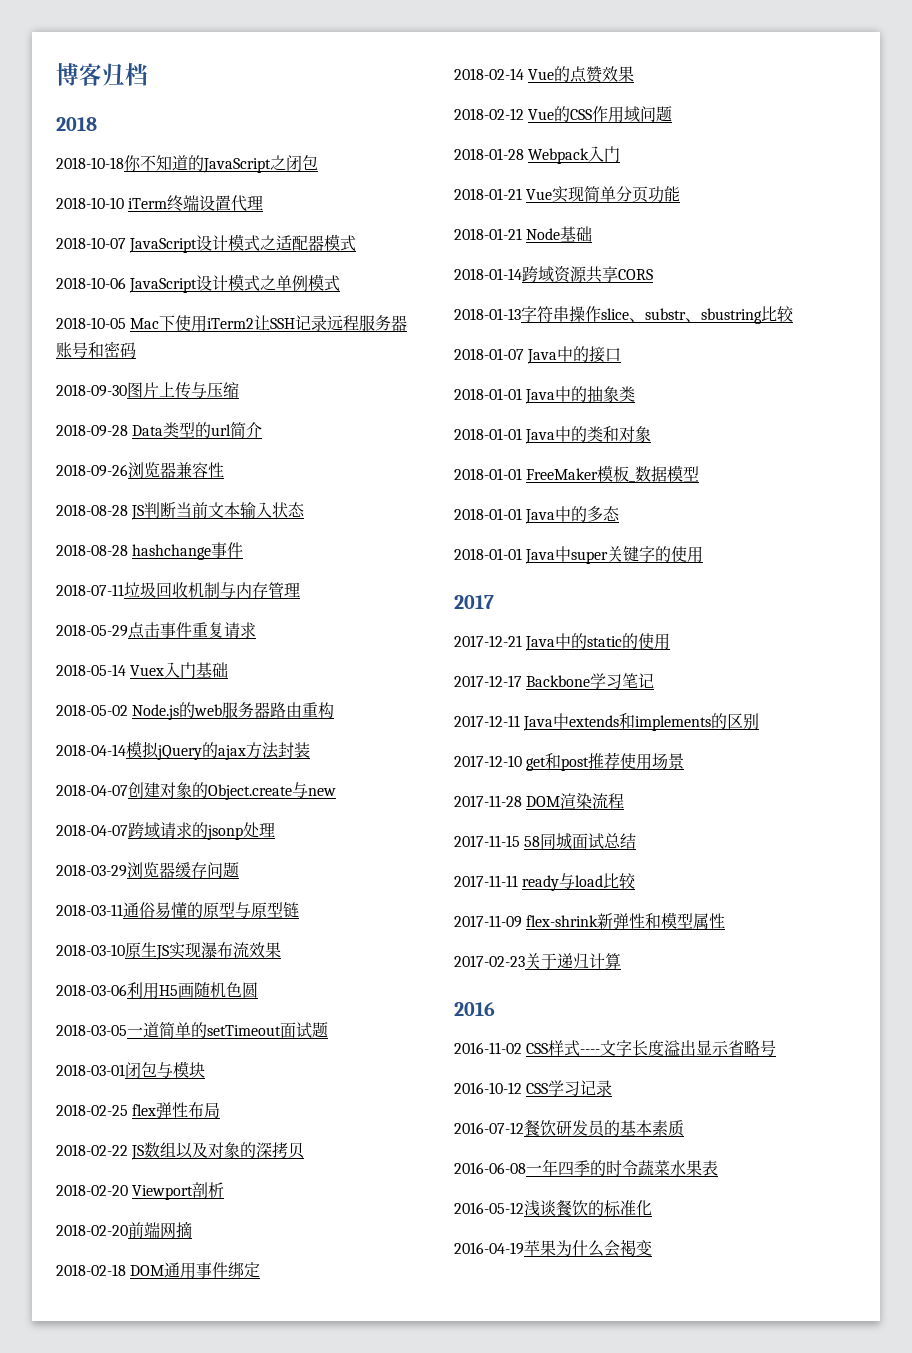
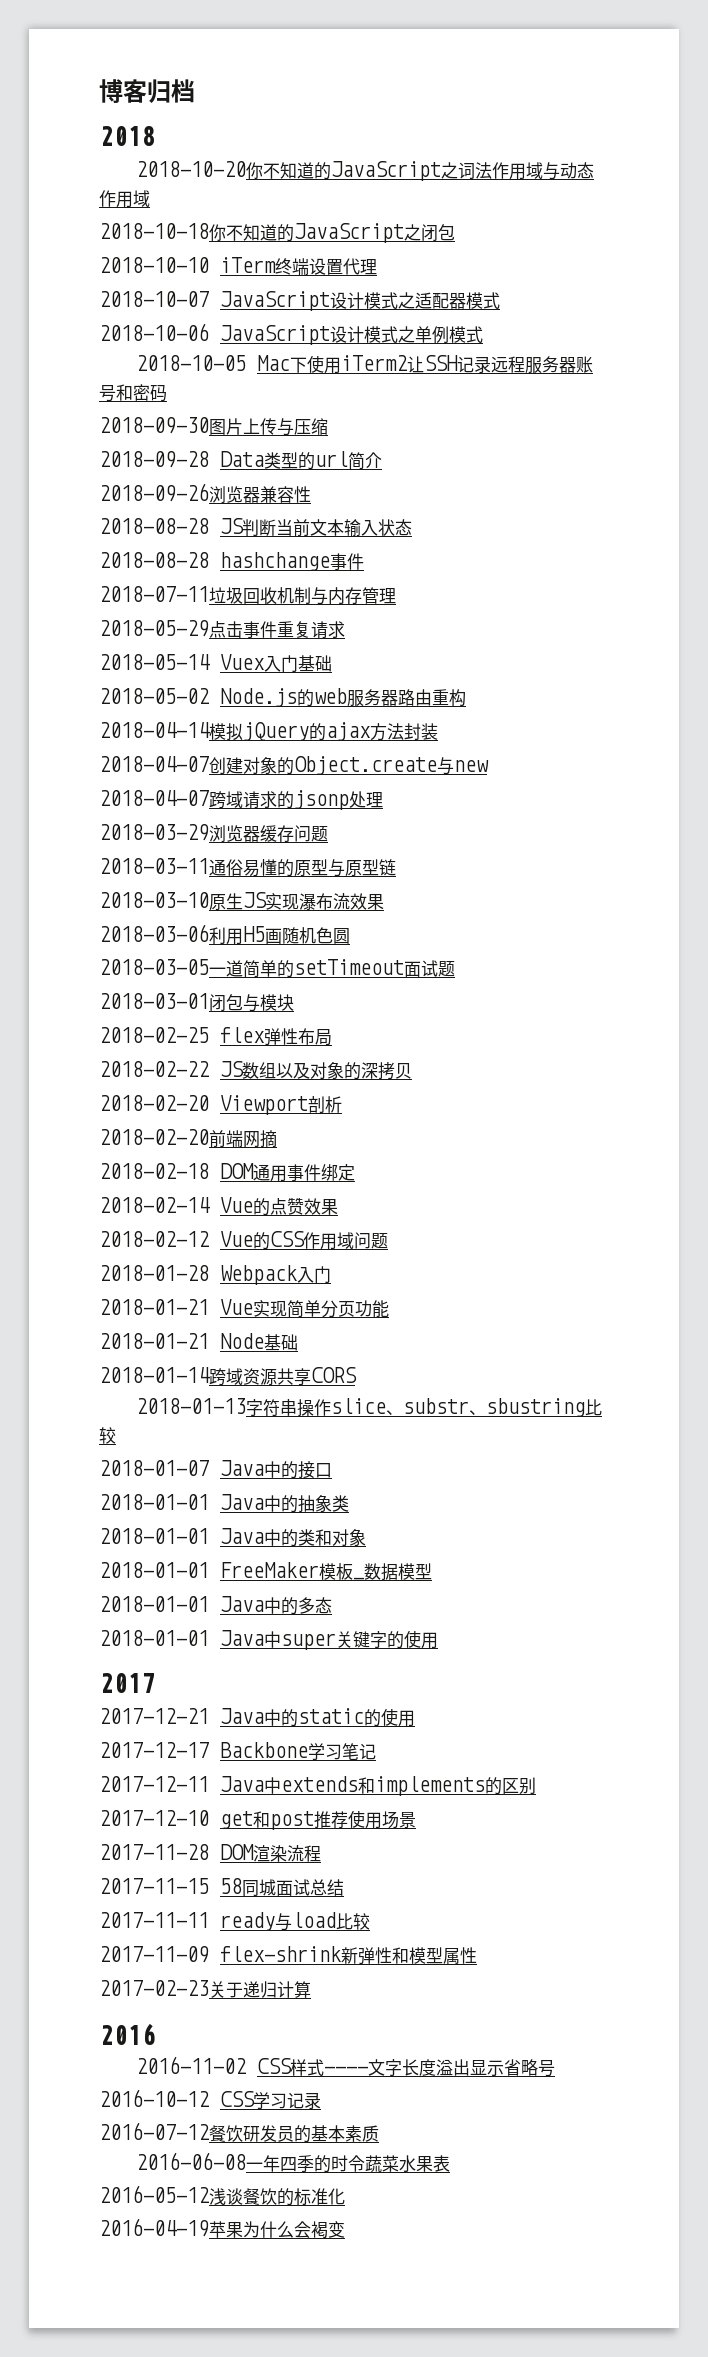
(97, 124) none -> [136,161,595,181] [99,190,150,208] // 2018-10-20你不知道的JavaScript之词法作用域与动态作用域

